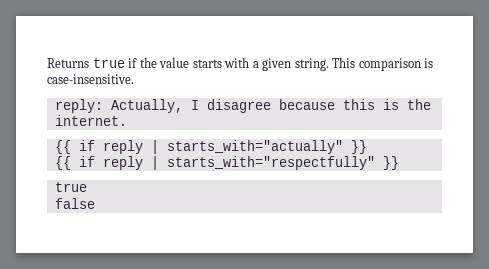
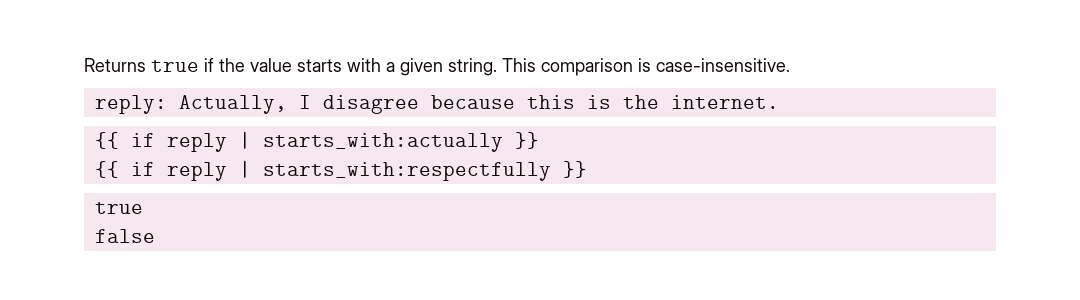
[166,140,343,154] starts_with="actually" -> [262,133,503,152] starts_with:actually
[166,156,375,170] starts_with="respectfully" -> [262,162,551,181] starts_with:respectfully

